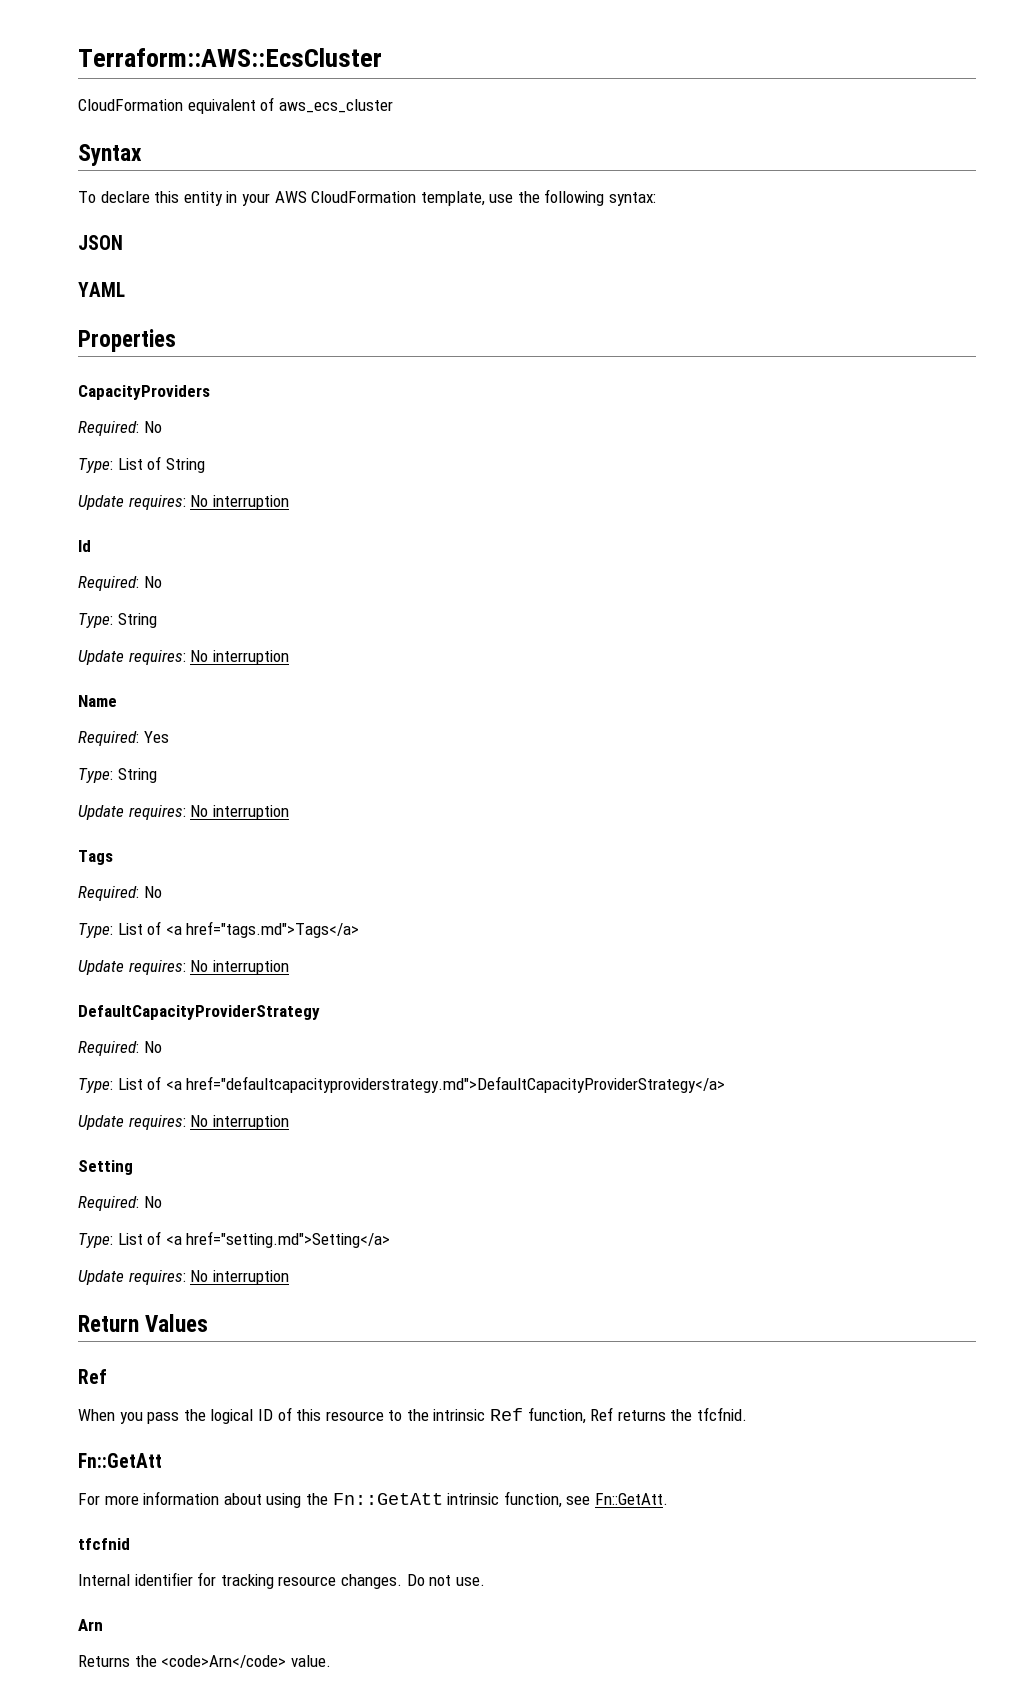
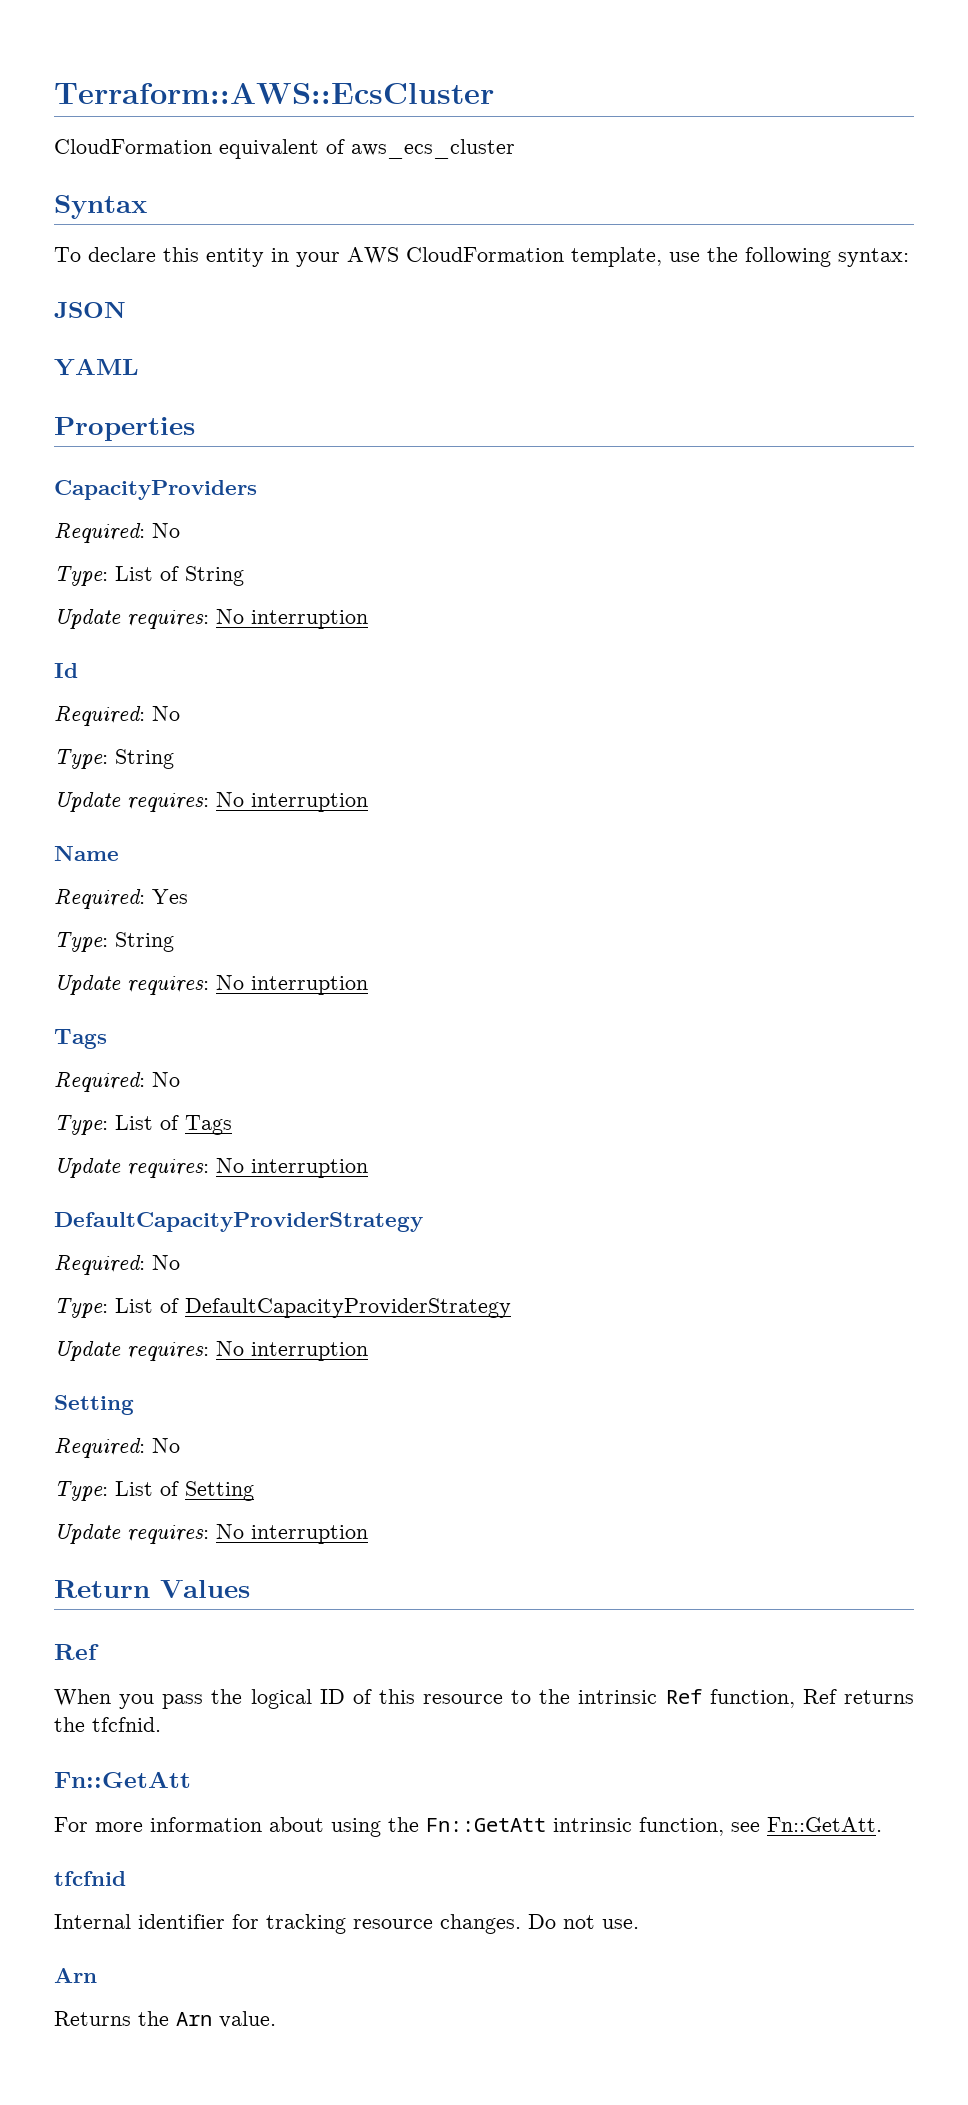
[165,921,360,938] <a href="tags.md">Tags</a> -> [185,1115,232,1135] Tags
[165,1076,726,1093] <a href="defaultcapacityproviderstrategy.md">DefaultCapacityProviderStrategy</a> -> [185,1298,511,1318] DefaultCapacityProviderStrategy
[165,1231,391,1248] <a href="setting.md">Setting</a> -> [185,1481,254,1501] Setting
[161,1655,287,1668] <code>Arn</code> -> [176,2012,212,2026] Arn

